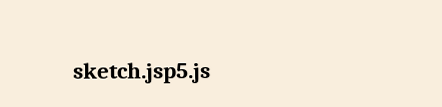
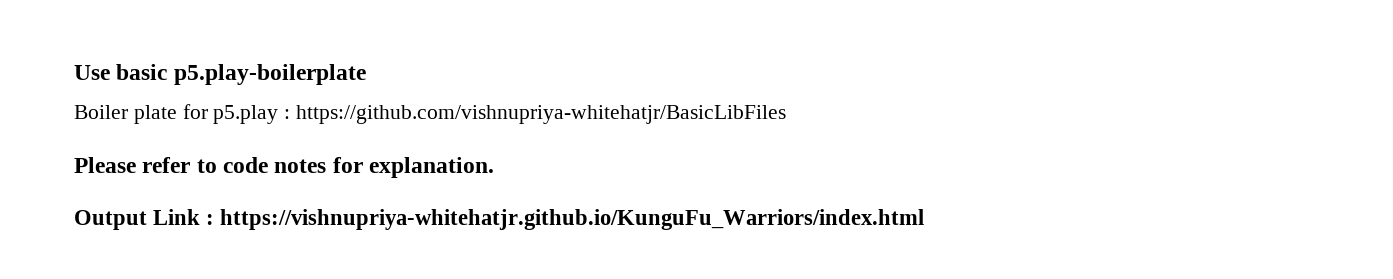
[73,62,211,84] sketch.jsp5.js -> [74,64,366,85] [74,104,787,124] [74,157,495,178] [74,209,925,230] Use basic p5.play-boilerplate // Boiler plate for p5.play : https://github.com/vishnupriya-whitehatjr/BasicLibFiles // Please refer to code notes for explanation. // Output Link : https://vishnupriya-whitehatjr.github.io/KunguFu_Warriors/index.html

